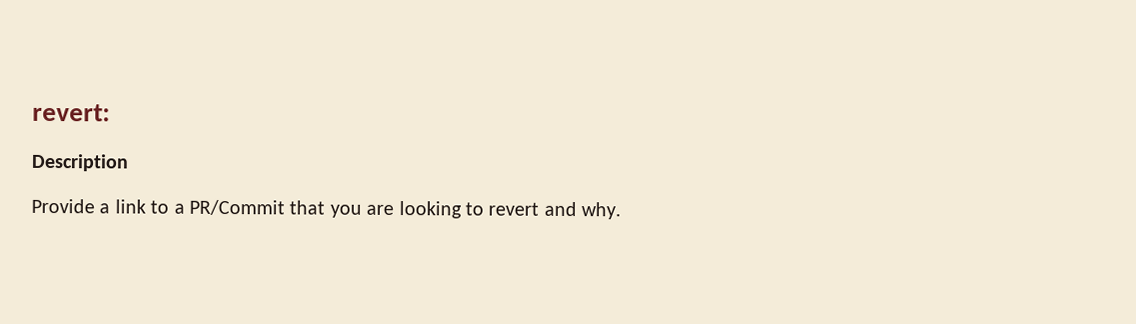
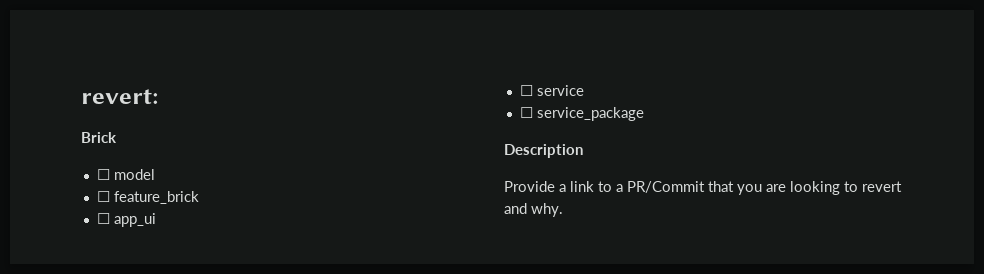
(110, 112) none -> [81,132,117,143] [96,169,155,180] [96,191,199,204] [96,213,156,227] [519,85,584,96] [519,107,644,121] // Brick // ☐ model // ☐ feature_brick // ☐ app_ui // ☐ service // ☐ service_package

